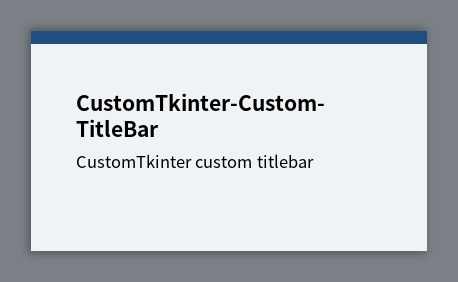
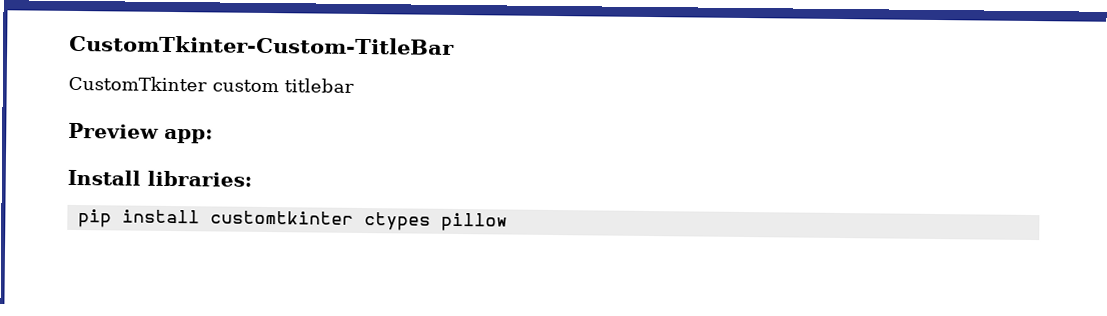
(314, 161) none -> [68,122,213,144] [67,169,252,187] [77,209,508,232] // Preview app: // Install libraries: // pip install customtkinter ctypes pillow

